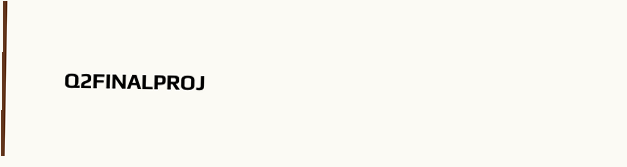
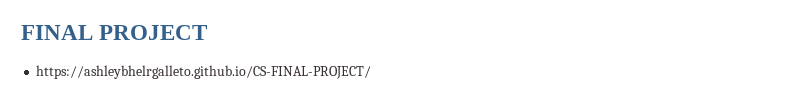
[63,72,207,92] Q2FINALPROJ -> [21,25,208,40] [36,65,372,79] FINAL PROJECT // https://ashleybhelrgalleto.github.io/CS-FINAL-PROJECT/

